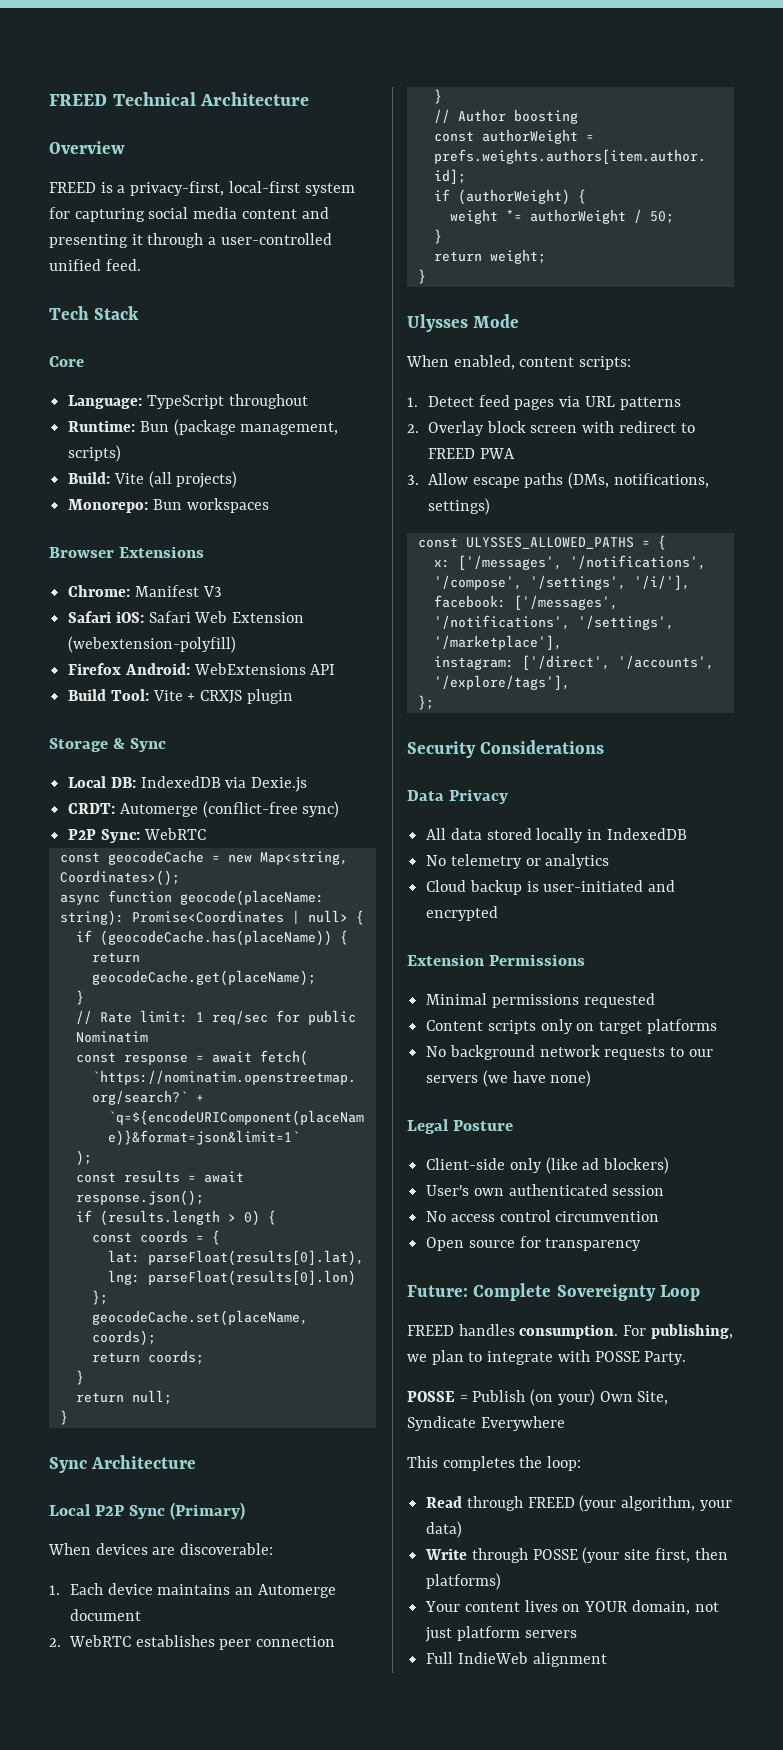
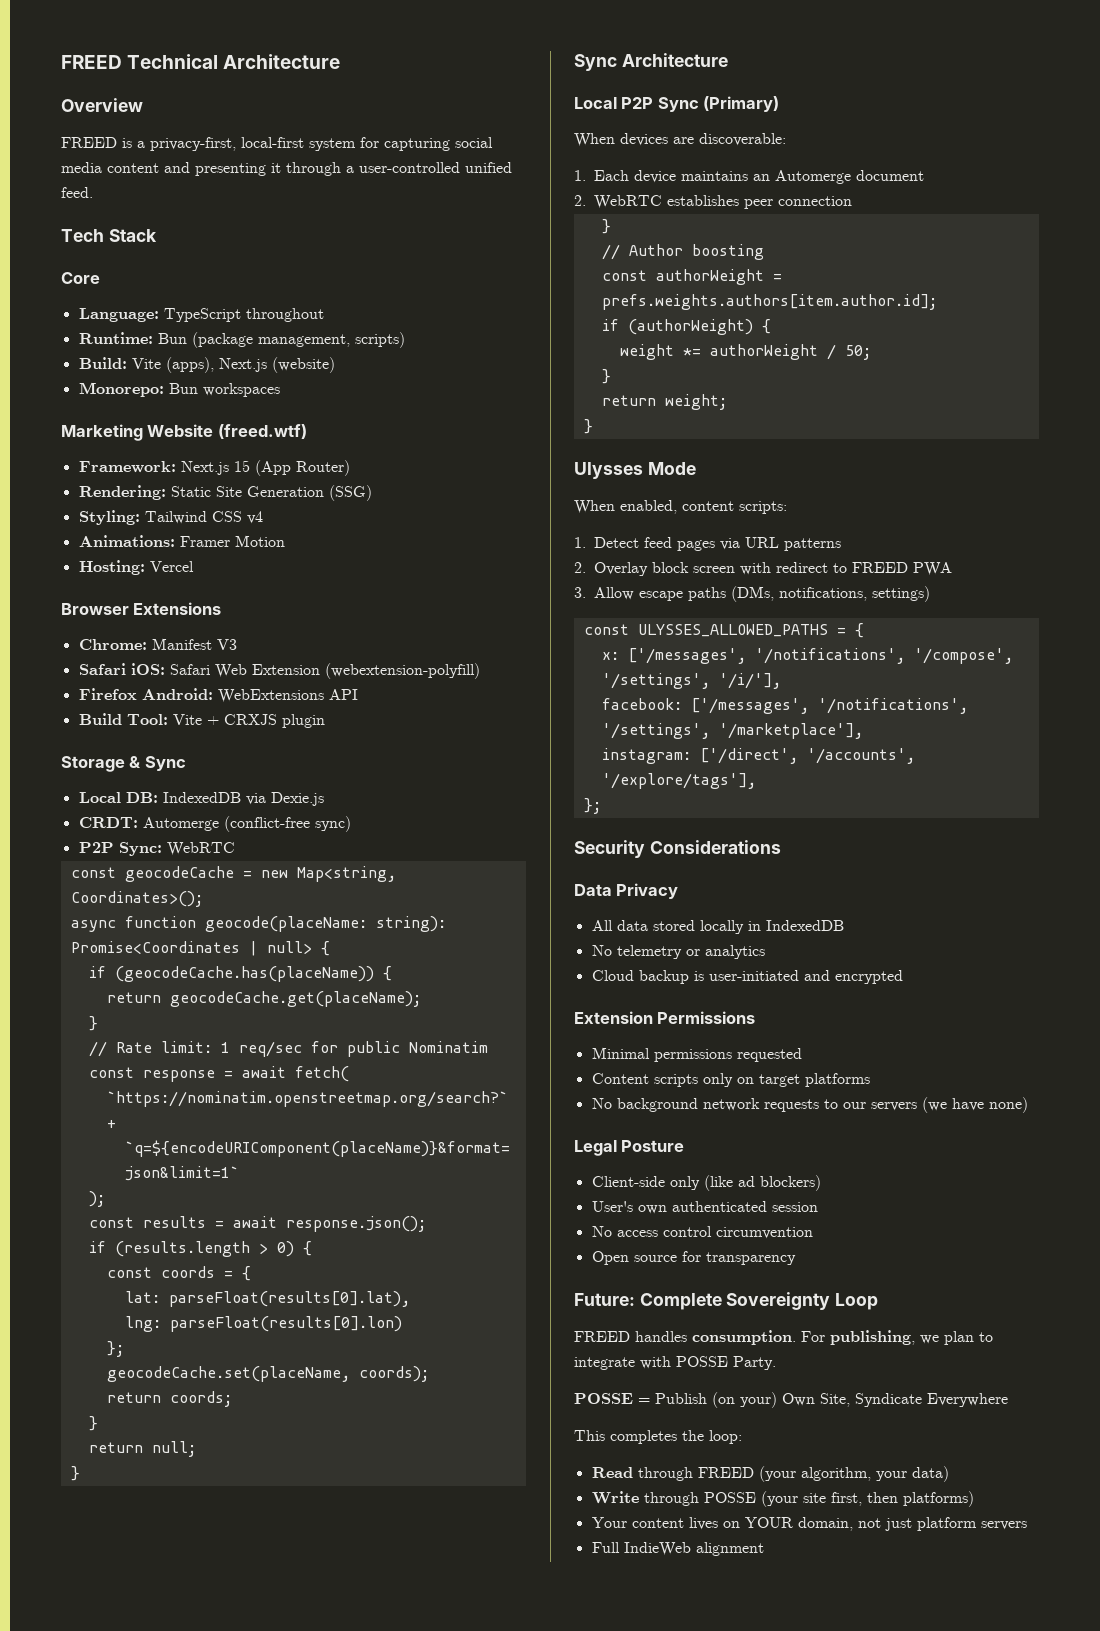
[148,471,238,488] (all projects) -> [165,357,335,373] (apps), Next.js (website)
(269, 505) none -> [61,424,307,441] [78,460,350,476] [78,485,372,501] [78,510,263,525] [78,535,285,547] [78,560,194,575] // Marketing Website (freed.wtf) // Framework: Next.js 15 (App Router) // Rendering: Static Site Generation (SSG) // Styling: Tailwind CSS v4 // Animations: Framer Motion // Hosting: Vercel

